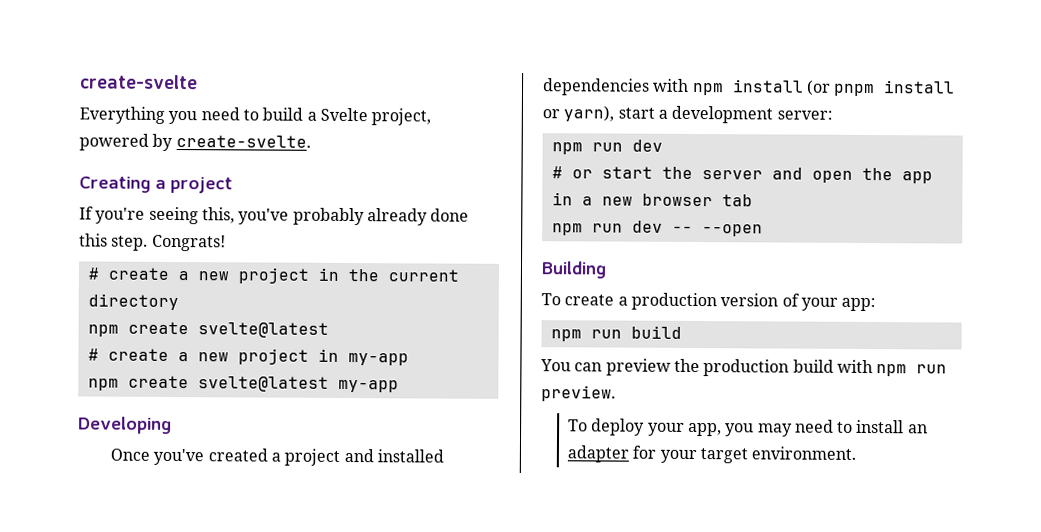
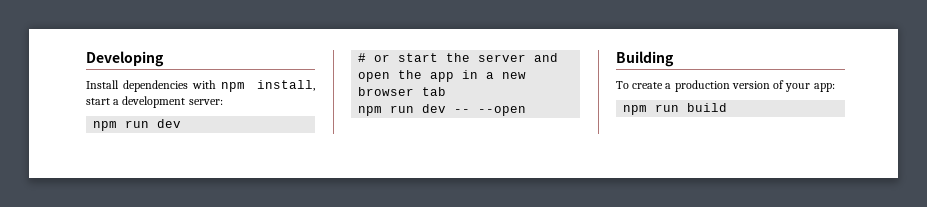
[80,74,198,90] [79,106,432,126] [79,133,311,152] [79,176,233,194] [79,206,470,226] [79,233,226,252] [87,267,459,284] [87,293,179,311] [87,321,329,338] [87,348,409,366] [87,375,399,393] [78,416,172,434] [110,448,445,466] [542,78,956,97] [542,105,615,122] create-svelte // Everything you need to build a Svelte project, powered by create-svelte. // Creating a project // If you're seeing this, you've probably already done this step. Congrats! // # create a new project in the current directory // npm create svelte@latest // # create a new project in my-app // npm create svelte@latest my-app // Developing // Once you've created a project and installed dependencies with npm install (or pnpm install or yarn), -> [86,51,164,67] [86,80,315,92] Developing // Install dependencies with npm install,
[540,358,948,377] [541,385,616,402] [567,418,928,437] [566,445,857,464] // You can preview the production build with npm run preview. // To deploy your app, you may need to install an adapter for your target environment. -> (728, 107) none

